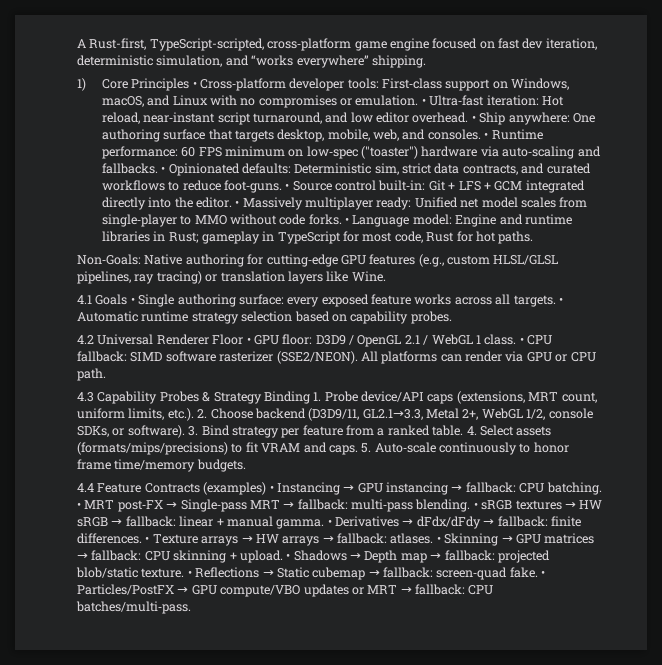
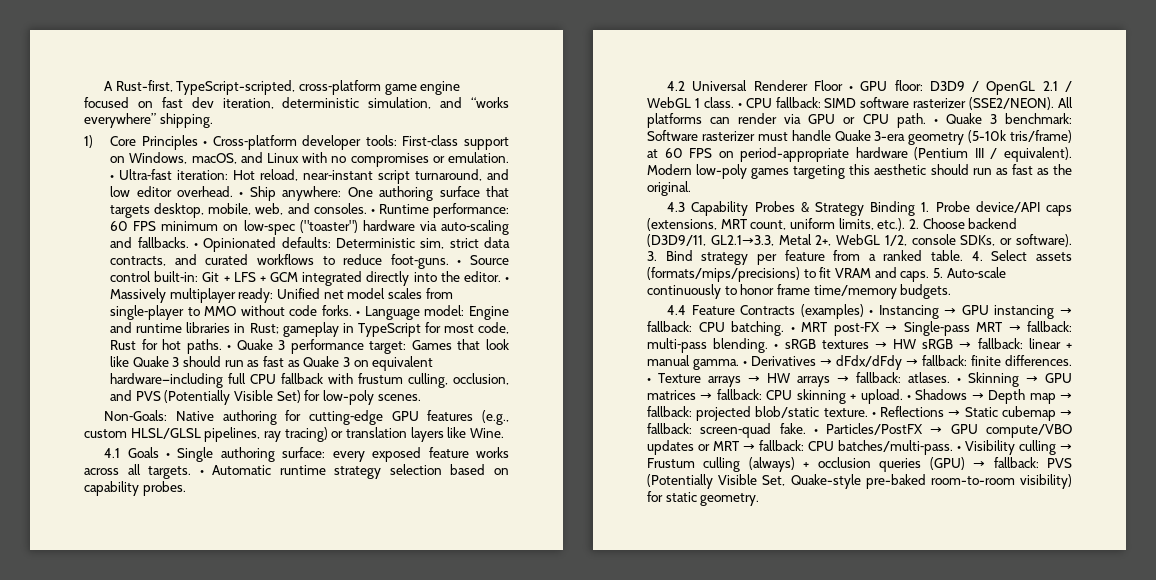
(534, 237) none -> [227,339,509,354] [110,356,434,371] [110,373,510,388] [110,390,421,405] • Quake 3 performance target: Games that look like Quake 3 should run as fast as Quake 3 on equivalent hardware—including full CPU fallback with frustum culling, occlusion, and PVS (Potentially Visible Set) for low-poly scenes.
(106, 374) none -> [933,113,1072,124] [647,130,1072,145] [647,147,1072,162] [647,164,1072,179] [647,181,691,196] • Quake 3 benchmark: Software rasterizer must handle Quake 3-era geometry (5-10k tris/frame) at 60 FPS on period-appropriate hardware (Pentium III / equivalent). Modern low-poly games targeting this aesthetic should run as fast as the original.
(191, 607) none -> [957,440,1072,455] [647,457,1072,472] [647,474,1072,489] [647,491,760,506] • Visibility culling → Frustum culling (always) + occlusion queries (GPU) → fallback: PVS (Potentially Visible Set, Quake-style pre-baked room-to-room visibility) for static geometry.

